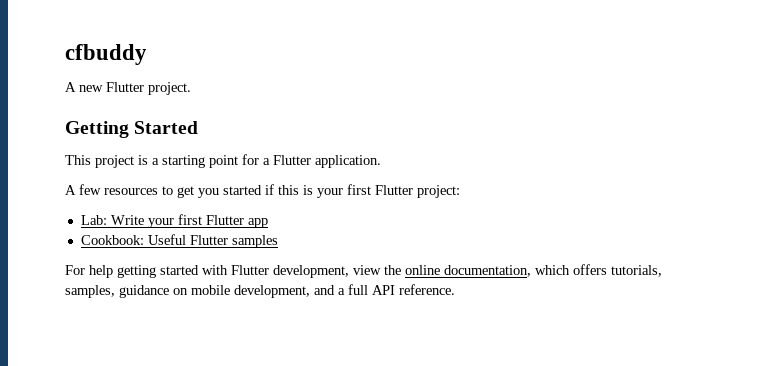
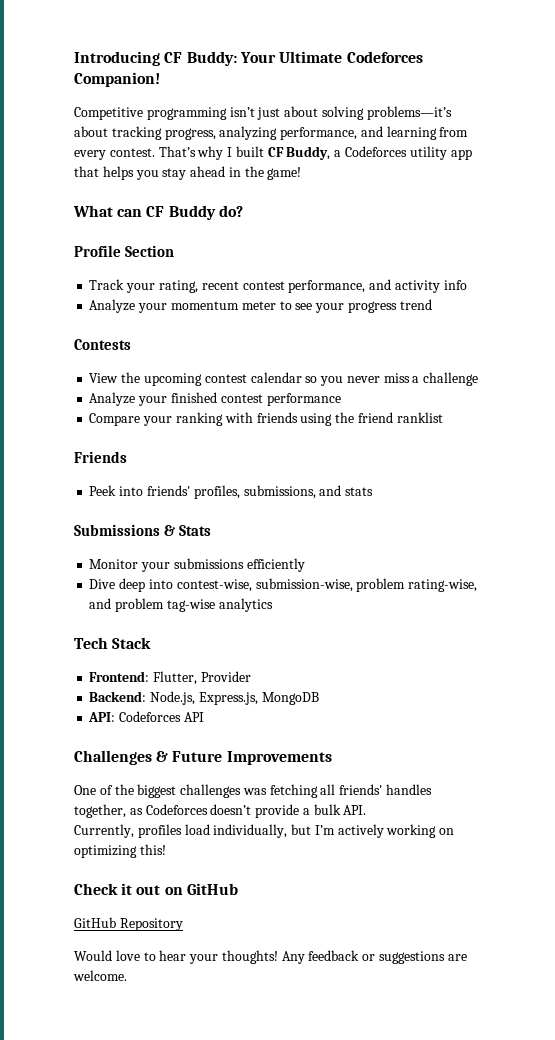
[65,44,147,65] [65,82,191,95] [65,121,199,138] [65,154,381,168] [65,184,460,198] [80,214,268,228] [80,234,278,248] [65,264,662,278] [65,284,455,298] cfbuddy // A new Flutter project. // Getting Started // This project is a starting point for a Flutter application. // A few resources to get you started if this is your first Flutter project: // Lab: Write your first Flutter app // Cookbook: Useful Flutter samples // For help getting started with Flutter development, view the online documentation, which offers tutorials, samples, guidance on mobile development, and a full API reference. -> [74,51,423,66] [74,72,160,87] [74,106,452,120] [74,126,469,140] [74,146,472,160] [74,166,302,180] [73,205,243,220] [74,245,174,257] [89,279,467,293] [89,299,432,313] [74,339,131,350] [89,372,479,386] [89,392,341,406] [89,412,443,426] [74,451,127,463] [89,485,374,499] [74,524,211,536] [89,558,305,572] [89,578,478,592] [89,598,273,612] [74,637,152,649] [89,671,251,685] [89,691,319,705] [88,711,204,722] [74,750,332,765] [74,784,433,798] [74,804,367,818] [74,824,455,838] [74,844,166,858] [74,883,238,895] [74,917,183,931] [74,950,467,964] [73,970,127,981] Introducing CF Buddy: Your Ultimate Codeforces Companion! // Competitive programming isn’t just about solving problems—it’s about tracking progress, analyzing performance, and learning from every contest. That’s why I built CF Buddy, a Codeforces utility app that helps you stay ahead in the game! // What can CF Buddy do? // Profile Section // Track your rating, recent contest performance, and activity info // Analyze your momentum meter to see your progress trend // Contests // View the upcoming contest calendar so you never miss a challenge // Analyze your finished contest performance // Compare your ranking with friends using the friend ranklist // Friends // Peek into friends' profiles, submissions, and stats // Submissions & Stats // Monitor your submissions efficiently // Dive deep into contest-wise, submission-wise, problem rating-wise, and problem tag-wise analytics // Tech Stack // Frontend: Flutter, Provider // Backend: Node.js, Express.js, MongoDB // API: Codeforces API // Challenges & Future Improvements // One of the biggest challenges was fetching all friends' handles together, as Codeforces doesn’t provide a bulk API. // Currently, profiles load individually, but I’m actively working on optimizing this! // Check it out on GitHub // GitHub Repository // Would love to hear your thoughts! Any feedback or suggestions are welcome.

